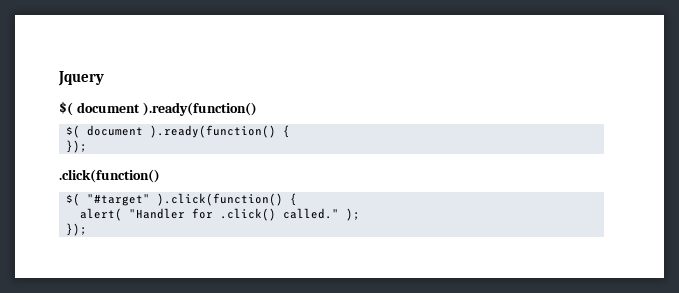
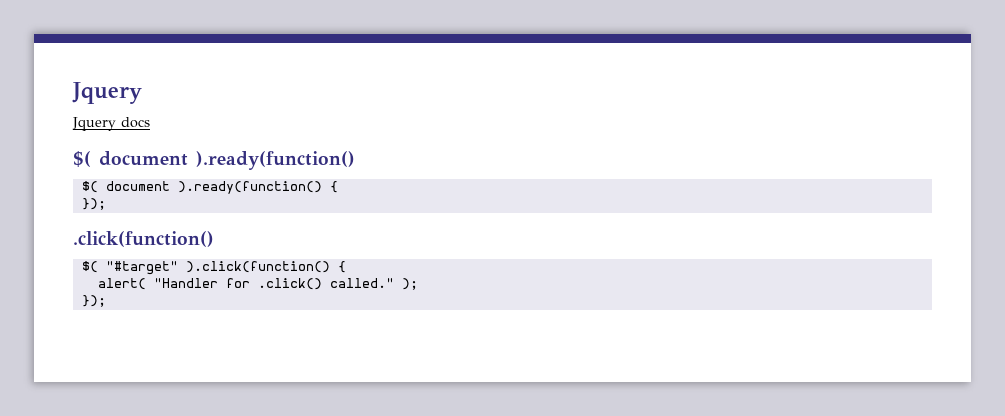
[58,71,104,86] Jquery -> [72,82,142,104] [72,117,150,131] Jquery // Jquery docs

